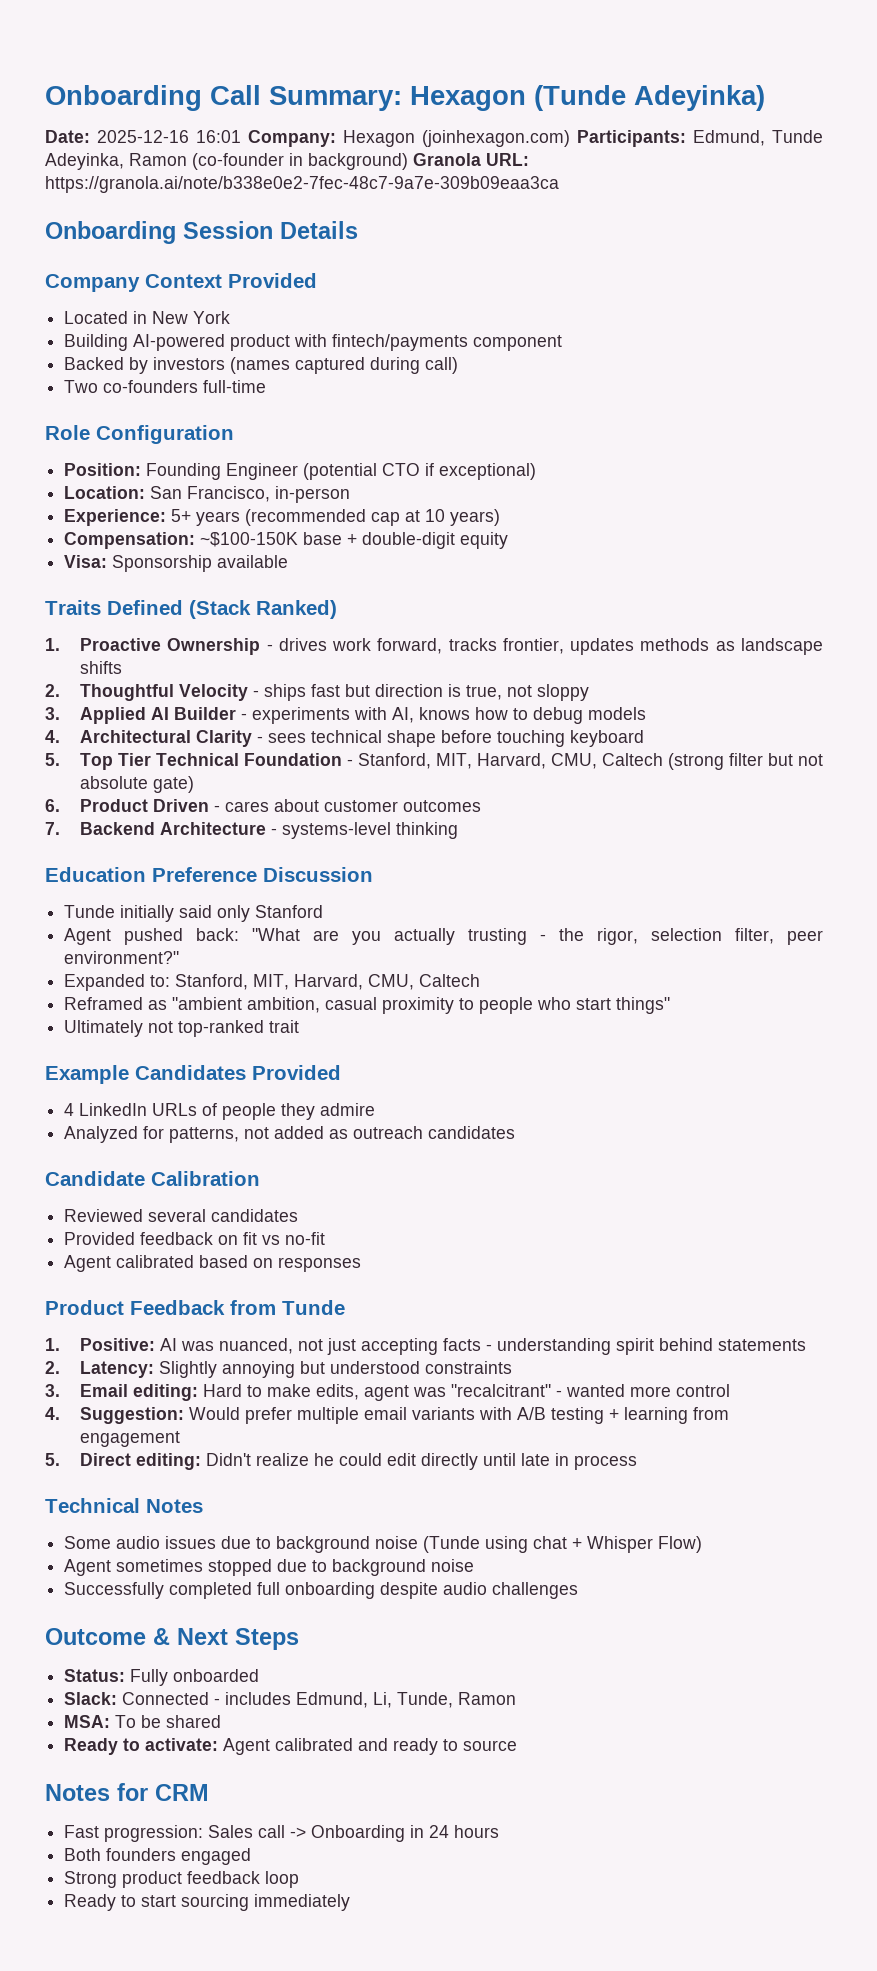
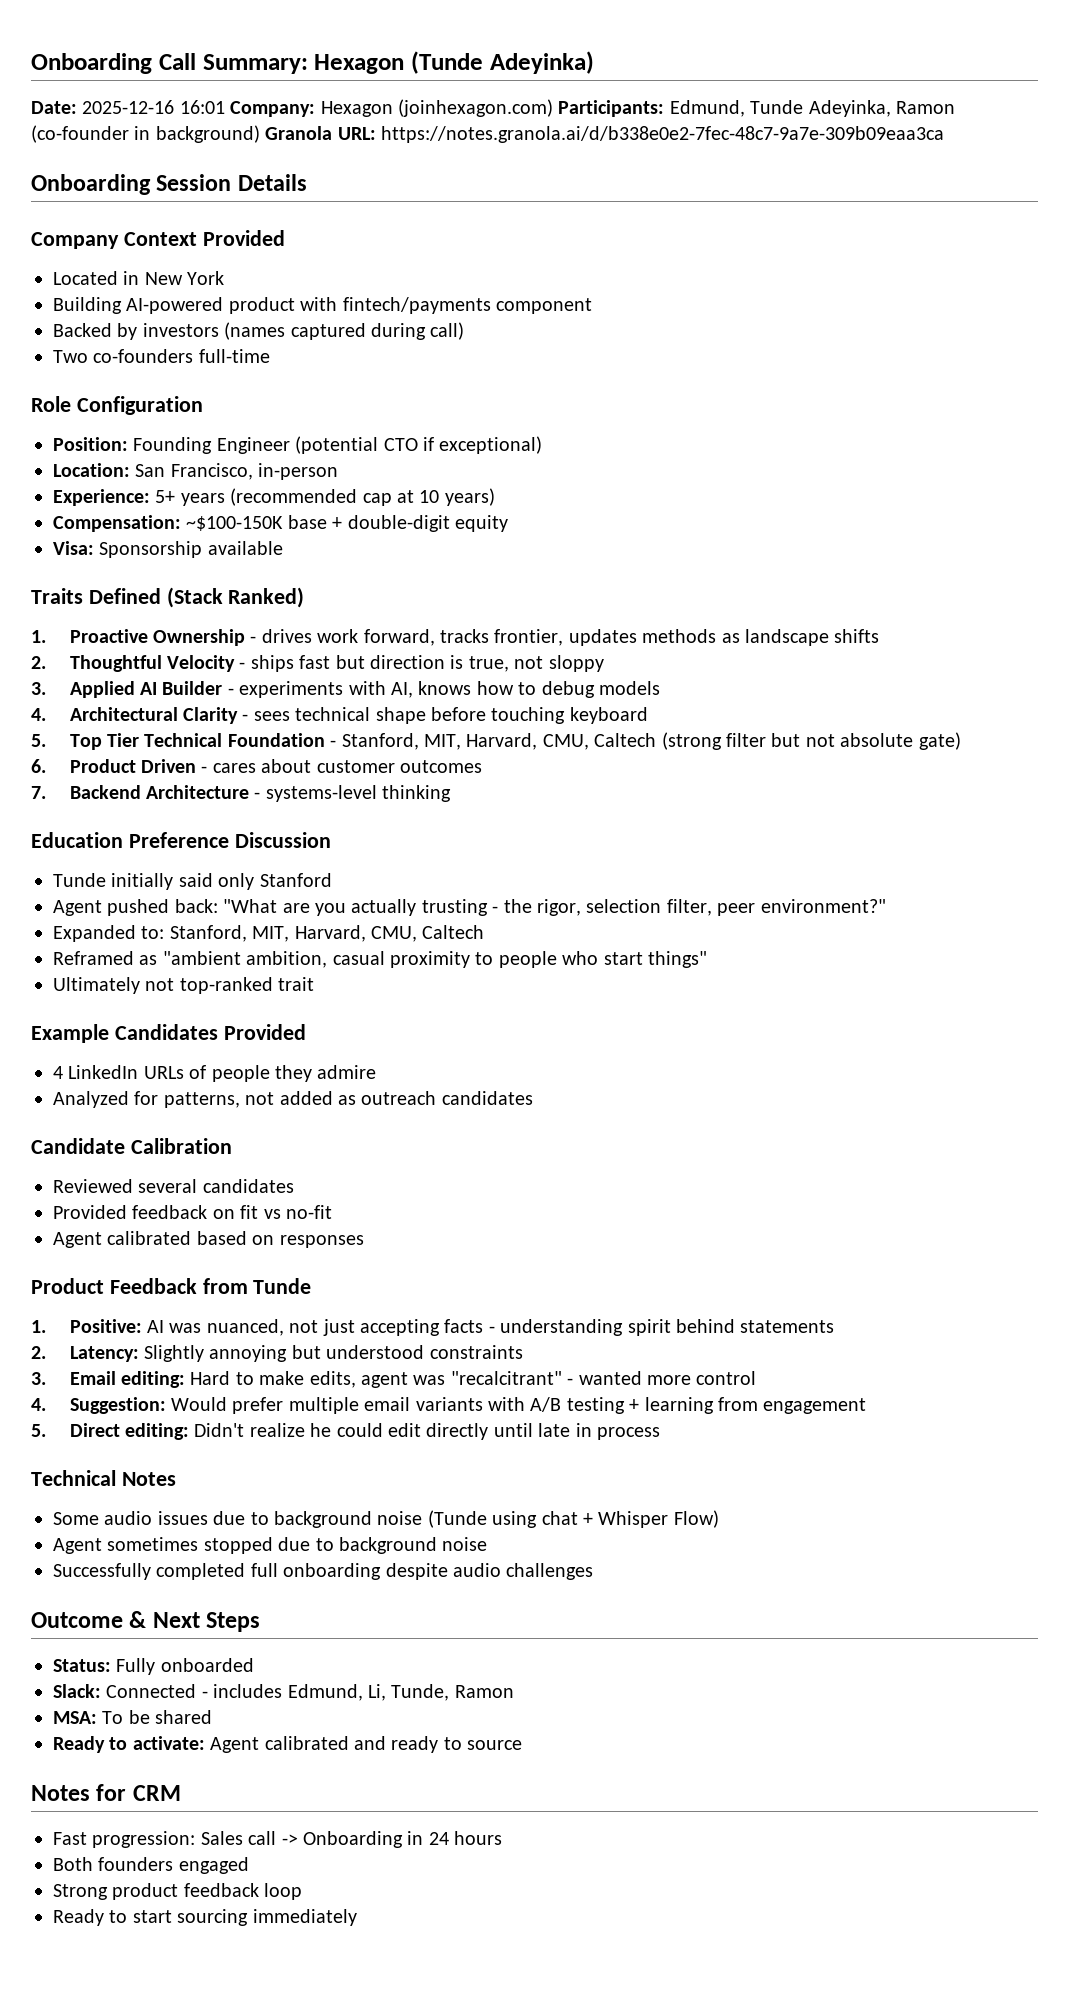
[45,176,559,193] https://granola.ai/note/b338e0e2-7fec-48c7-9a7e-309b09eaa3ca -> [381,126,944,143] https://notes.granola.ai/d/b338e0e2-7fec-48c7-9a7e-309b09eaa3ca

